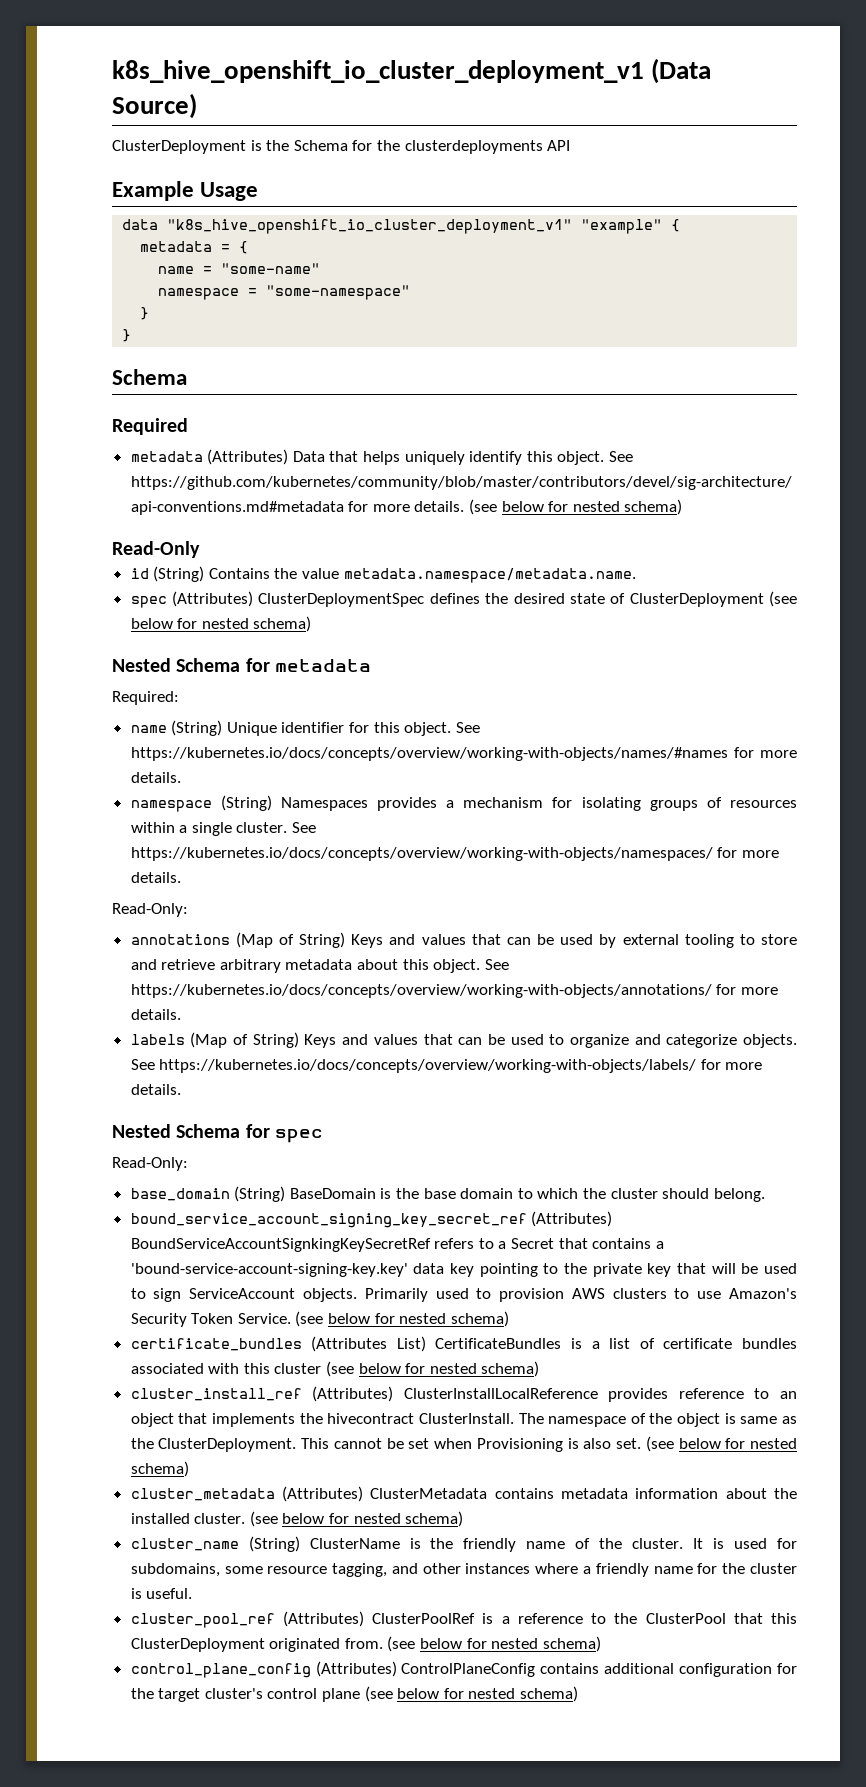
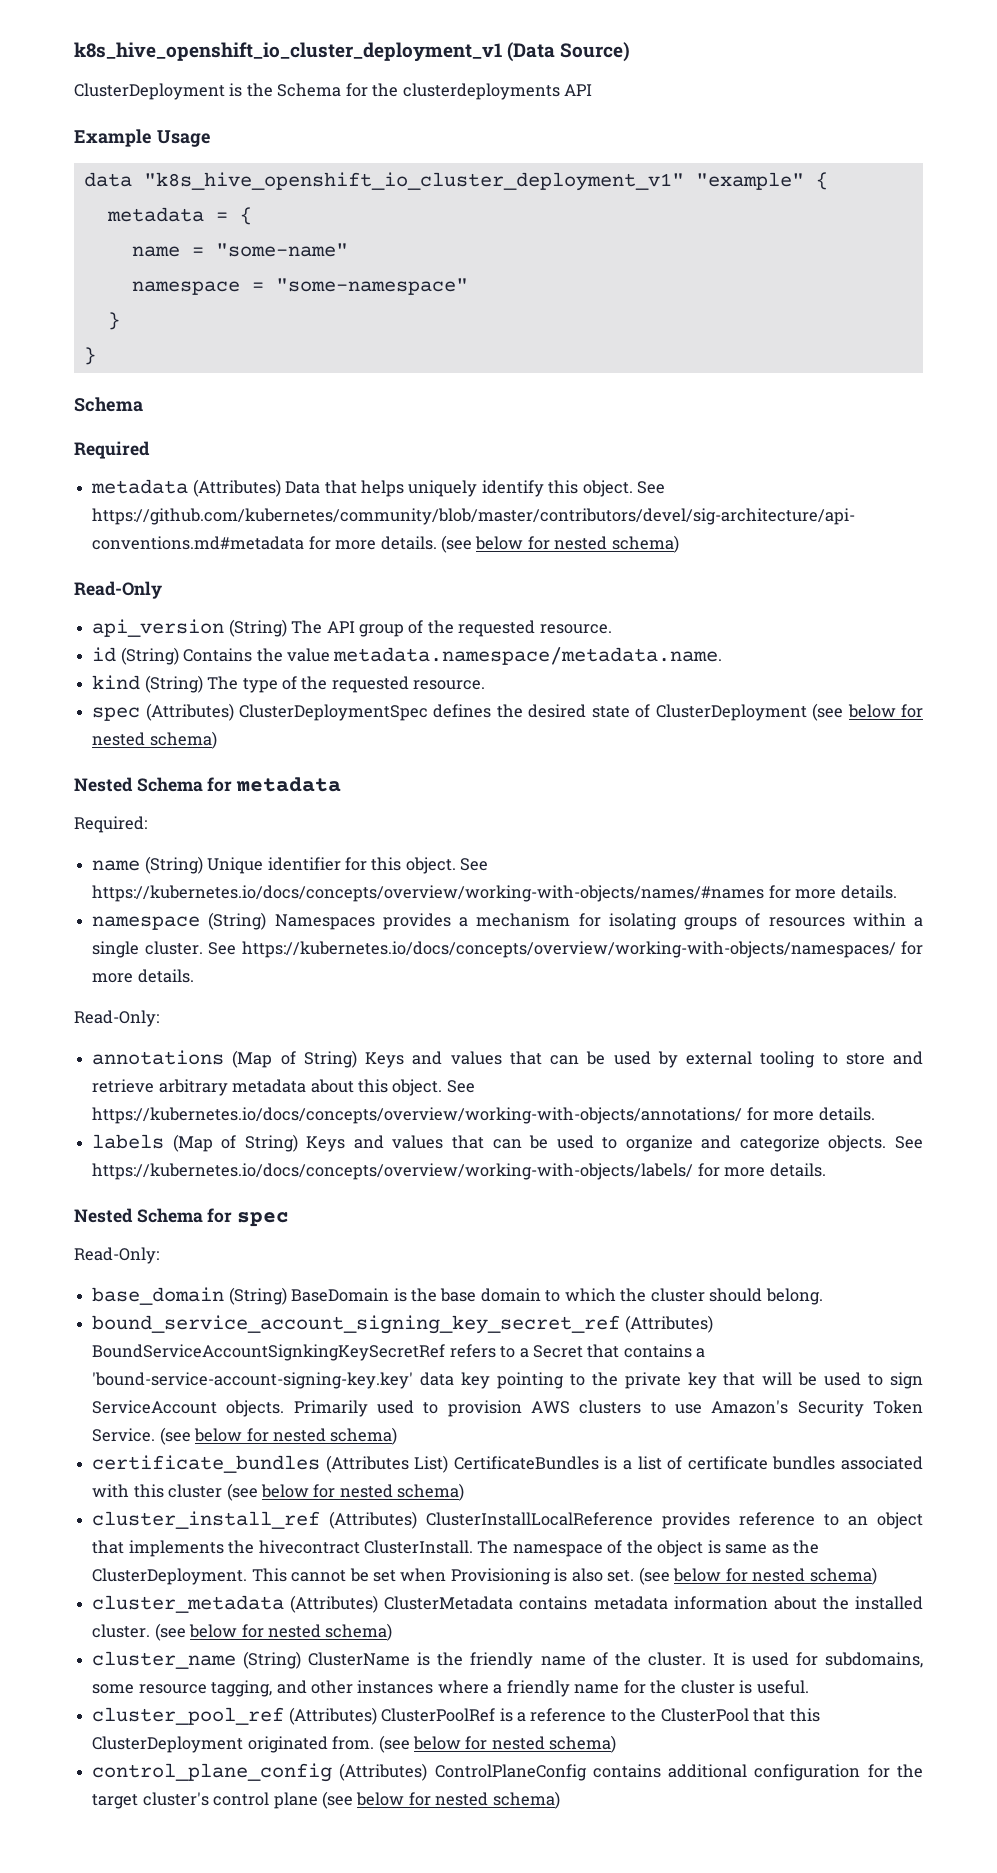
(200, 549) none -> [92,619,612,637] // api_version (String) The API group of the requested resource.
(636, 575) none -> [92,675,486,693] // kind (String) The type of the requested resource.

